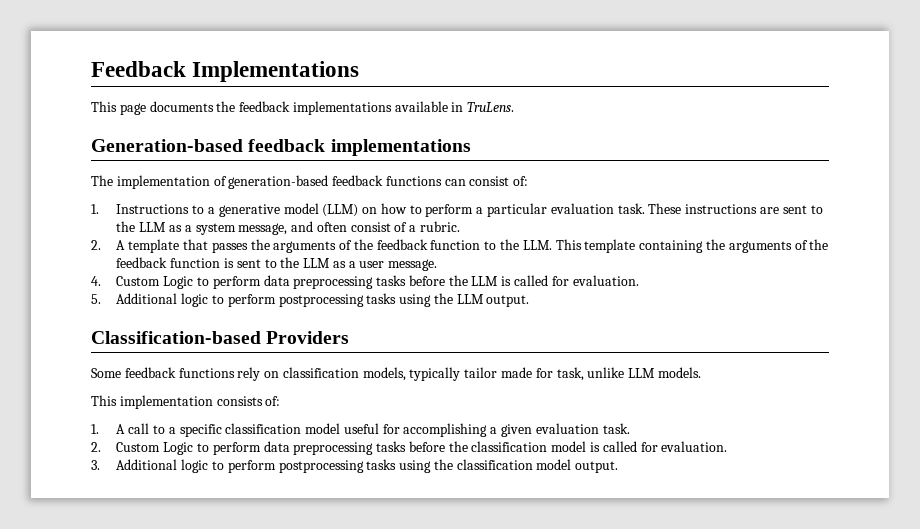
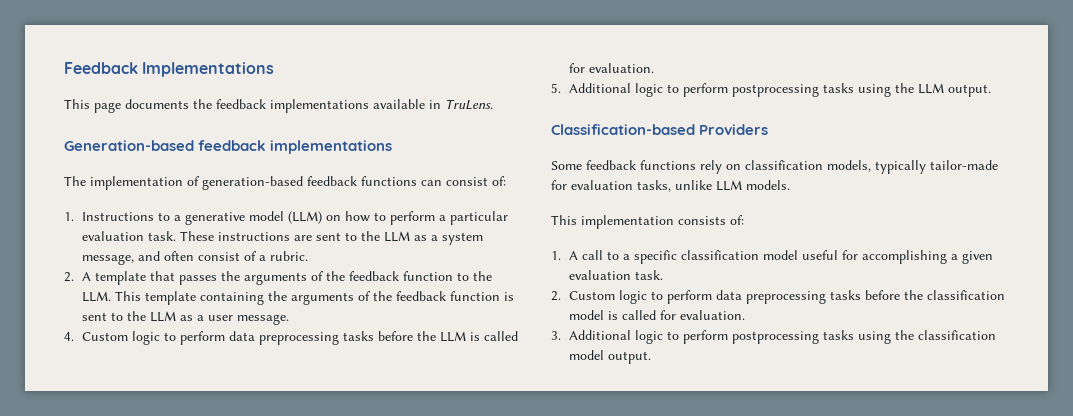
[163,276,194,289] Logic -> [132,331,161,345] logic
[464,367,584,381] tailor made for task, -> [930,160,998,170] [551,180,671,192] tailor-made for evaluation tasks,
[163,442,194,455] Logic -> [619,290,648,304] logic

